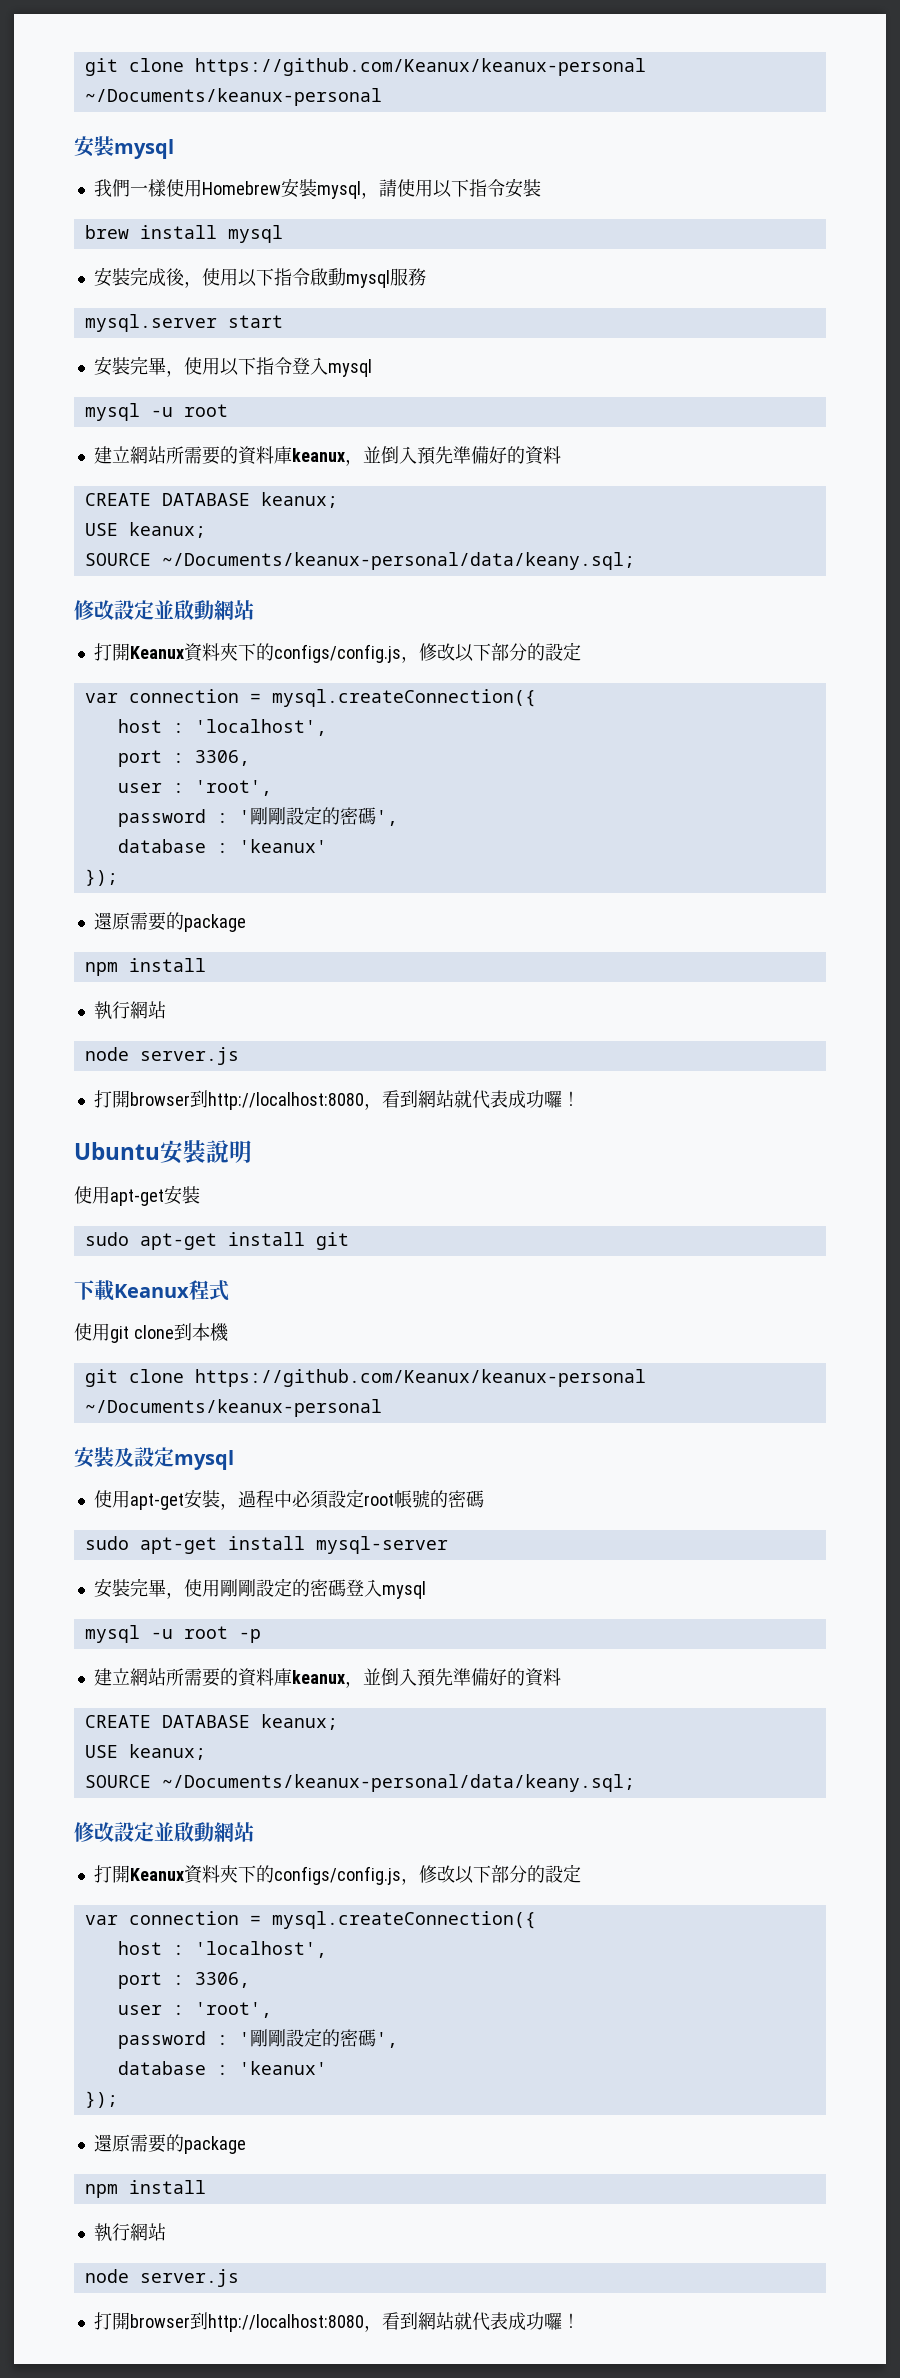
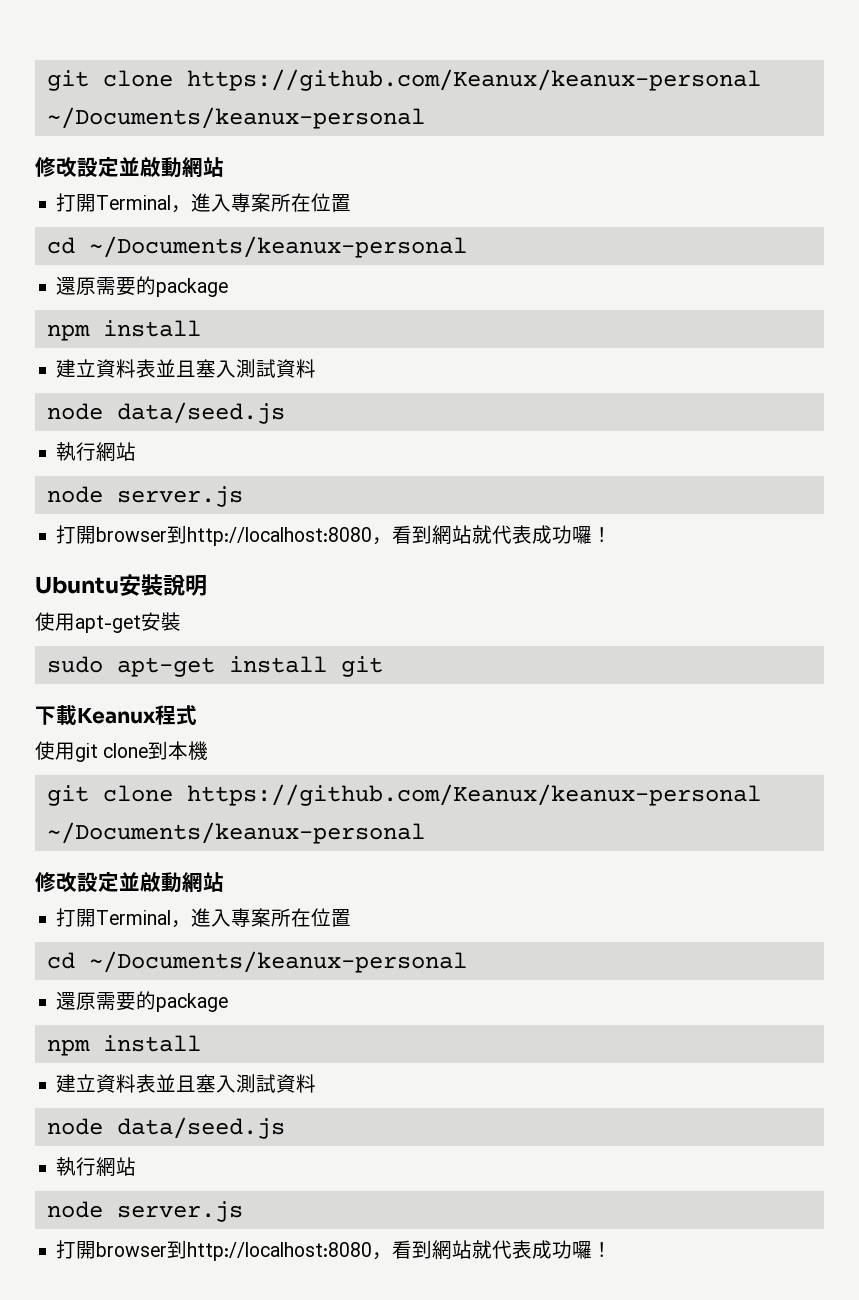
[84,58,646,76] [84,88,382,106] [74,136,174,159] [93,178,541,199] [84,225,283,243] [93,267,426,288] [84,314,283,332] [93,356,372,377] [84,403,228,421] [93,446,561,466] [84,492,338,508] [84,522,206,538] [84,552,635,570] [74,600,254,620] [93,642,581,663] [84,689,536,707] [117,719,327,736] [117,750,250,767] [117,780,272,796] [117,806,398,827] [117,839,327,853] [84,869,118,886] [93,912,246,932] [84,958,206,976] git clone https://github.com/Keanux/keanux-personal ~/Documents/keanux-personal // 安裝mysql // 我們一樣使用Homebrew安裝mysql，請使用以下指令安裝 // brew install mysql // 安裝完成後，使用以下指令啟動mysql服務 // mysql.server start // 安裝完畢，使用以下指令登入mysql // mysql -u root // 建立網站所需要的資料庫keanux，並倒入預先準備好的資料 // CREATE DATABASE keanux; // USE keanux; // SOURCE ~/Documents/keanux-personal/data/keany.sql; // 修改設定並啟動網站 // 打開Keanux資料夾下的configs/config.js，修改以下部分的設定 // var connection = mysql.createConnection({ // host : 'localhost', // port : 3306, // user : 'root', // password : '剛剛設定的密碼', // database : 'keanux' // }); // 還原需要的package // npm install -> [46,69,761,91] [46,107,425,129] [35,157,224,178] [56,193,352,213] [46,236,467,258] [56,276,229,297] [46,320,201,341] [56,359,317,378] [46,402,285,424] git clone https://github.com/Keanux/keanux-personal ~/Documents/keanux-personal // 修改設定並啟動網站 // 打開Terminal，進入專案所在位置 // cd ~/Documents/keanux-personal // 還原需要的package // npm install // 建立資料表並且塞入測試資料 // node data/seed.js
[74,1447,234,1470] [93,1489,484,1510] [84,1536,448,1554] [93,1578,426,1599] [84,1625,261,1643] [93,1668,561,1688] [84,1714,338,1730] [84,1744,206,1760] [84,1774,635,1792] [74,1822,254,1842] [93,1864,581,1885] [84,1911,536,1929] [117,1941,327,1958] [117,1972,250,1989] [117,2002,272,2018] [117,2028,398,2049] [117,2061,327,2075] [84,2091,118,2108] [93,2134,246,2154] [84,2180,206,2198] // 安裝及設定mysql // 使用apt-get安裝，過程中必須設定root帳號的密碼 // sudo apt-get install mysql-server // 安裝完畢，使用剛剛設定的密碼登入mysql // mysql -u root -p // 建立網站所需要的資料庫keanux，並倒入預先準備好的資料 // CREATE DATABASE keanux; // USE keanux; // SOURCE ~/Documents/keanux-personal/data/keany.sql; // 修改設定並啟動網站 // 打開Keanux資料夾下的configs/config.js，修改以下部分的設定 // var connection = mysql.createConnection({ // host : 'localhost', // port : 3306, // user : 'root', // password : '剛剛設定的密碼', // database : 'keanux' // }); // 還原需要的package // npm install -> [35,872,224,893] [56,908,352,928] [46,951,467,973] [56,991,229,1012] [46,1035,201,1056] [56,1074,317,1093] [46,1117,285,1139] // 修改設定並啟動網站 // 打開Terminal，進入專案所在位置 // cd ~/Documents/keanux-personal // 還原需要的package // npm install // 建立資料表並且塞入測試資料 // node data/seed.js

